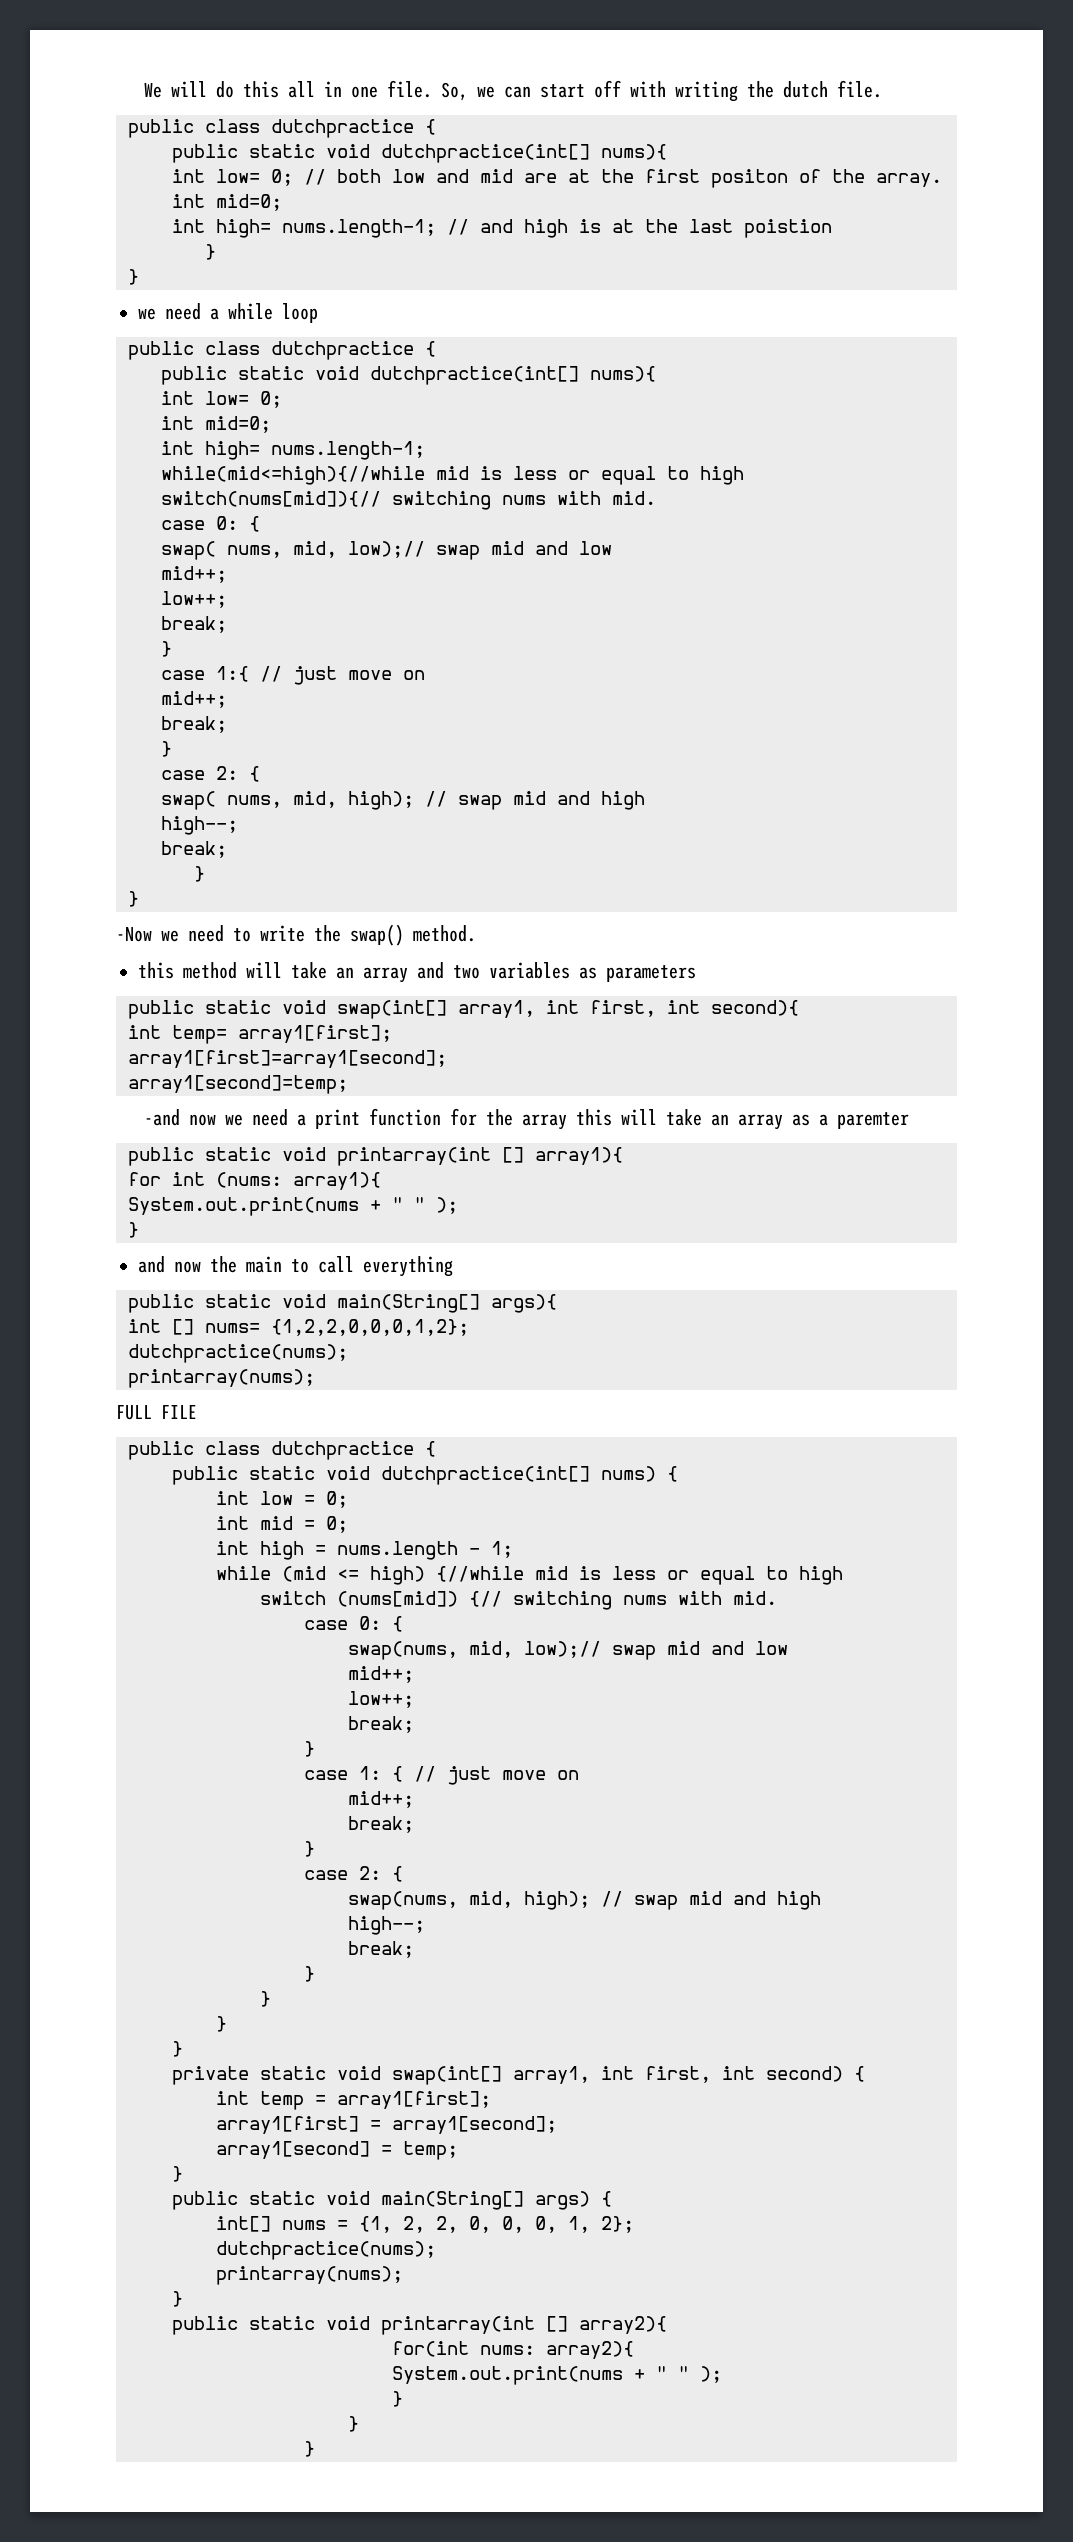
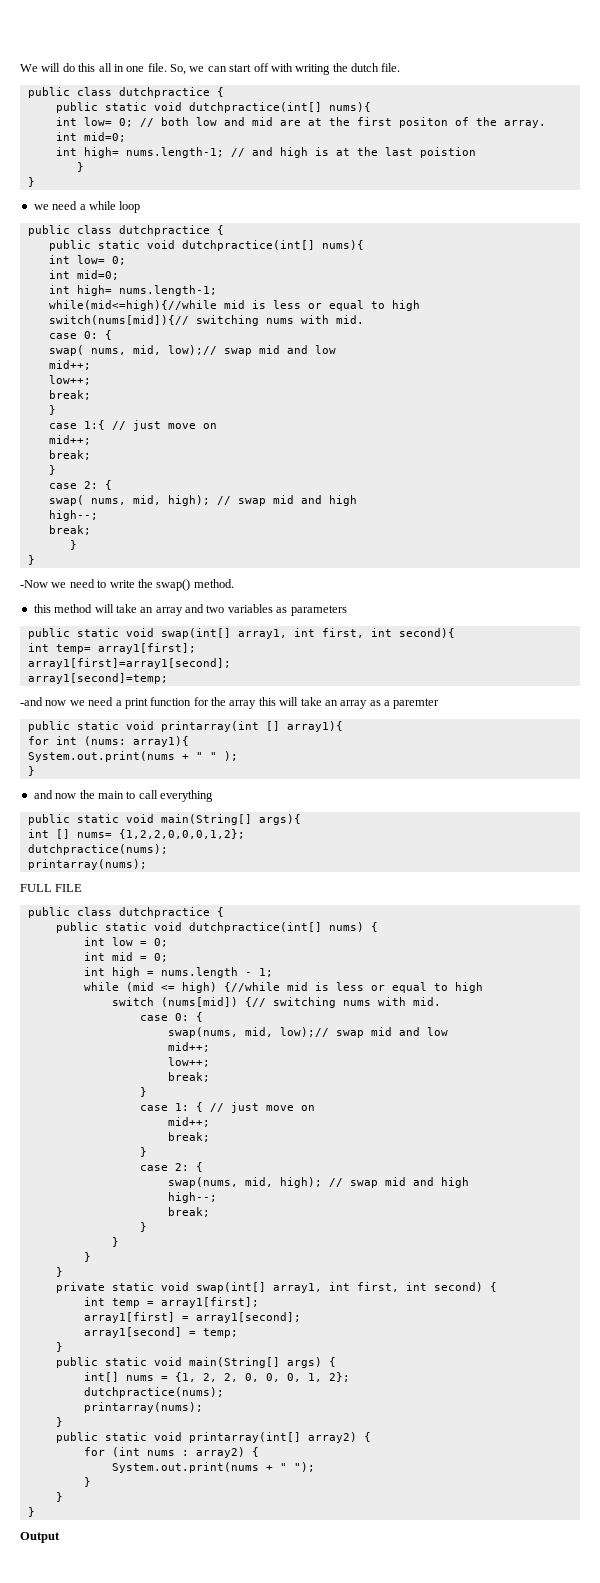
[381,2316,667,2335] [392,2341,634,2359] [392,2366,722,2385] [392,2391,403,2407] [348,2416,359,2432] [304,2441,315,2457] printarray(int [] array2){ // for(int nums: array2){ // System.out.print(nums + " " ); // } // } // } -> [188,1432,371,1443] [83,1447,259,1458] [111,1462,315,1473] [83,1477,91,1487] [55,1492,63,1502] [27,1507,35,1517] [20,1532,60,1543] printarray(int[] array2) { // for (int nums : array2) { // System.out.print(nums + " "); // } // } // } // Output

